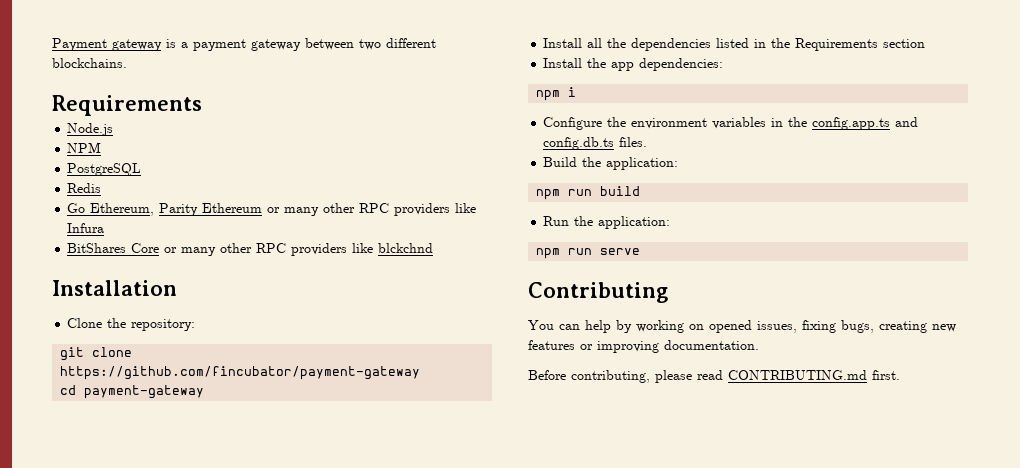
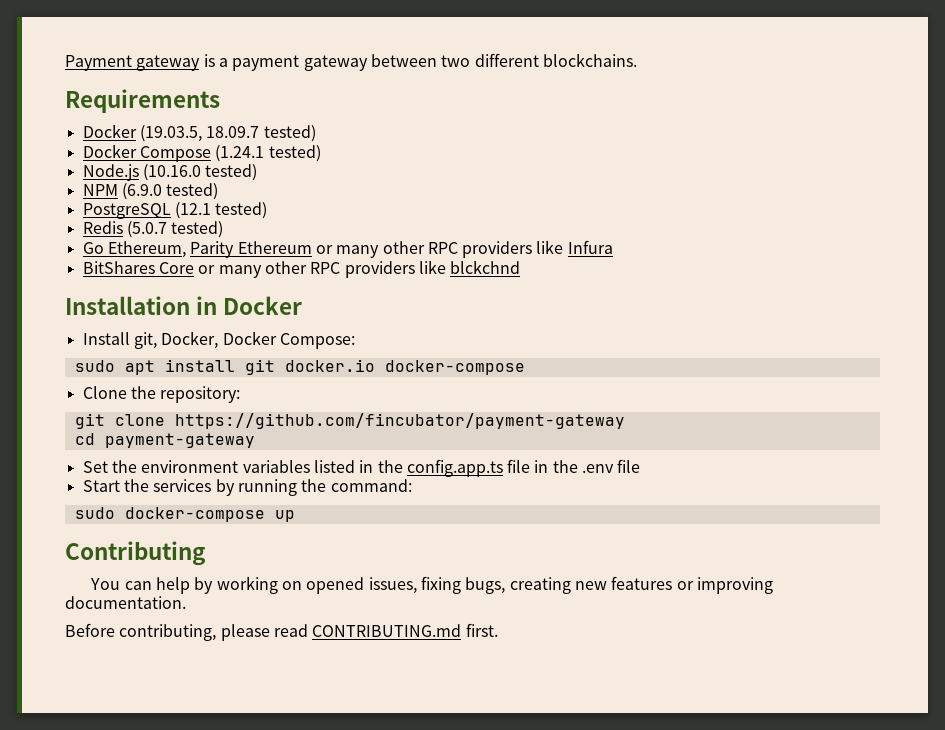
(202, 105) none -> [82,124,316,142] [82,144,321,162] // Docker (19.03.5, 18.09.7 tested) // Docker Compose (1.24.1 tested)
(114, 129) none -> [142,164,258,181] (10.16.0 tested)
(102, 147) none -> [121,183,219,200] (6.9.0 tested)
(142, 169) none -> [174,202,268,219] (12.1 tested)
(102, 188) none -> [126,221,224,238] (5.0.7 tested)
(177, 288) none -> [196,296,303,315] [82,331,355,349] [74,359,525,375] in Docker // Install git, Docker, Docker Compose: // sudo apt install git docker.io docker-compose
[543,38,926,51] [543,58,724,71] [536,87,577,101] [543,117,919,130] [543,137,648,150] [543,157,679,170] [536,186,641,200] [543,216,671,229] [536,248,641,259] Install all the dependencies listed in the Requirements section // Install the app dependencies: // npm i // Configure the environment variables in the config.app.ts and config.db.ts files. // Build the application: // npm run build // Run the application: // npm run serve -> [82,459,641,477] [82,479,412,496] [74,507,295,522] Set the environment variables listed in the config.app.ts file in the .env file // Start the services by running the command: // sudo docker-compose up

